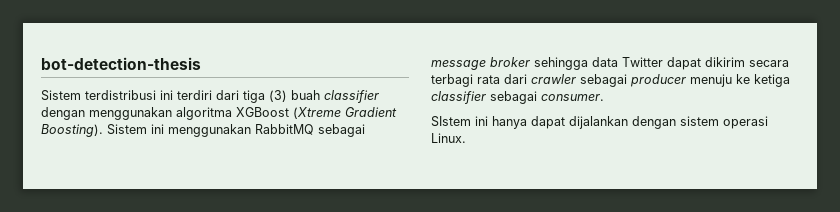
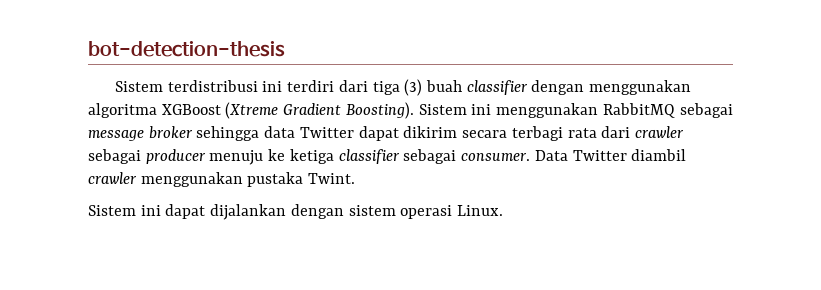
[431,116,527,129] // SIstem ini hanya -> [534,149,687,161] [88,172,356,187] [88,205,161,216] Data Twitter diambil crawler menggunakan pustaka Twint. // Sistem ini

